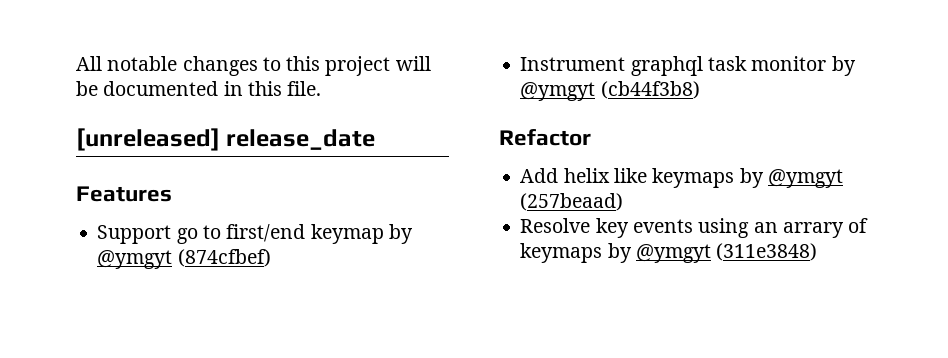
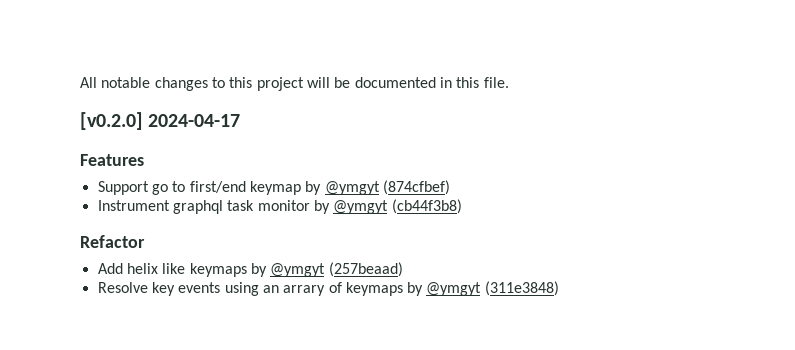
[76,128,376,151] [unreleased] release_date -> [80,112,241,130] [v0.2.0] 2024-04-17

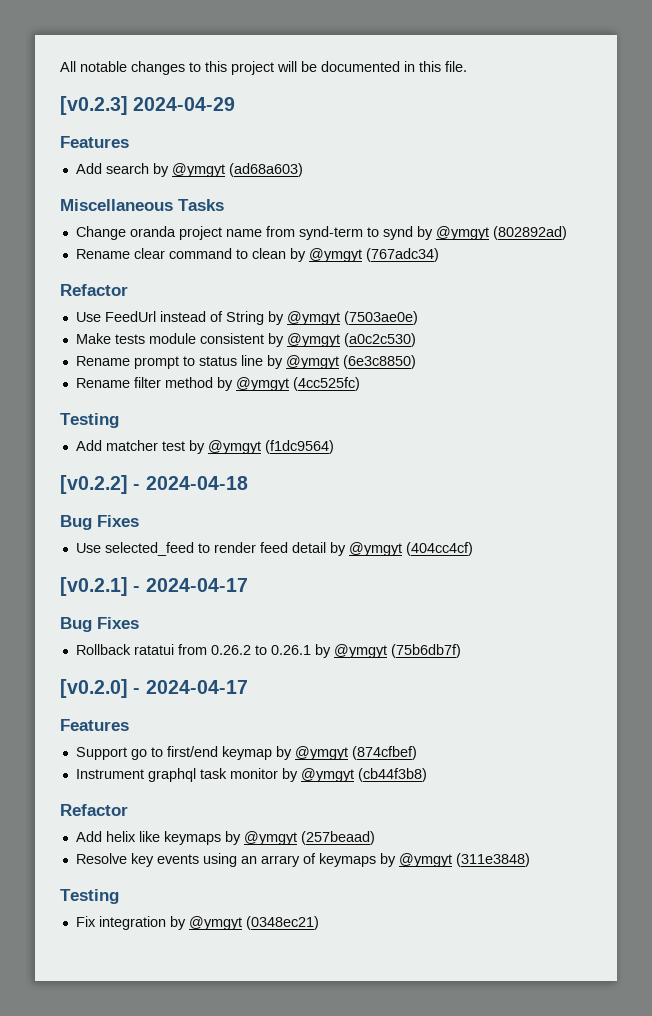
(509, 82) none -> [60,96,236,115] [60,136,129,148] [75,163,303,177] [60,199,224,211] [75,226,567,240] [75,248,439,262] [60,284,128,296] [75,311,418,325] [75,333,416,347] [75,355,416,369] [75,377,360,391] [60,413,119,428] [75,440,334,454] [60,475,248,494] [60,515,139,530] [75,542,473,556] [60,577,248,596] [60,617,139,632] [75,644,461,658] // [v0.2.3] 2024-04-29 // Features // Add search by @ymgyt (ad68a603) // Miscellaneous Tasks // Change oranda project name from synd-term to synd by @ymgyt (802892ad) // Rename clear command to clean by @ymgyt (767adc34) // Refactor // Use FeedUrl instead of String by @ymgyt (7503ae0e) // Make tests module consistent by @ymgyt (a0c2c530) // Rename prompt to status line by @ymgyt (6e3c8850) // Rename filter method by @ymgyt (4cc525fc) // Testing // Add matcher test by @ymgyt (f1dc9564) // [v0.2.2] - 2024-04-18 // Bug Fixes // Use selected_feed to render feed detail by @ymgyt (404cc4cf) // [v0.2.1] - 2024-04-17 // Bug Fixes // Rollback ratatui from 0.26.2 to 0.26.1 by @ymgyt (75b6db7f)
(143, 121) none -> [133,688,141,694] -
(559, 288) none -> [60,889,119,904] [75,916,319,930] // Testing // Fix integration by @ymgyt (0348ec21)

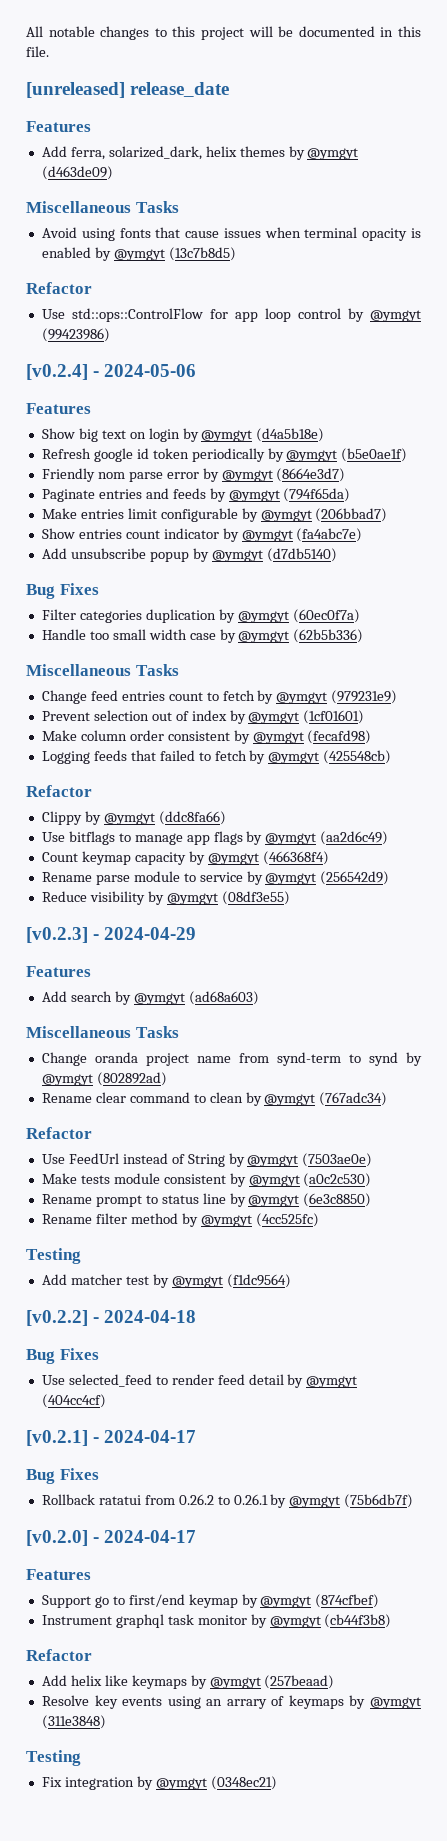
(467, 66) none -> [26,82,230,98] [26,121,91,132] [41,146,359,160] [41,166,113,180] [26,201,179,213] [41,227,422,241] [41,247,236,261] [26,282,92,294] [41,308,422,322] [41,328,110,342] [26,364,197,380] [26,403,91,414] [41,428,325,442] [41,448,408,462] [41,468,346,482] [41,488,351,502] [41,508,388,522] [41,528,363,542] [41,548,337,562] [26,583,99,599] [41,609,360,623] [41,629,364,643] [26,664,179,676] [41,690,398,704] [41,710,365,724] [41,730,372,744] [41,750,392,764] [26,785,92,797] [41,811,226,825] [41,831,389,845] [41,851,329,865] [41,871,390,885] [41,891,290,905] // [unreleased] release_date // Features // Add ferra, solarized_dark, helix themes by @ymgyt (d463de09) // Miscellaneous Tasks // Avoid using fonts that cause issues when terminal opacity is enabled by @ymgyt (13c7b8d5) // Refactor // Use std::ops::ControlFlow for app loop control by @ymgyt (99423986) // [v0.2.4] - 2024-05-06 // Features // Show big text on login by @ymgyt (d4a5b18e) // Refresh google id token periodically by @ymgyt (b5e0ae1f) // Friendly nom parse error by @ymgyt (8664e3d7) // Paginate entries and feeds by @ymgyt (794f65da) // Make entries limit configurable by @ymgyt (206bbad7) // Show entries count indicator by @ymgyt (fa4abc7e) // Add unsubscribe popup by @ymgyt (d7db5140) // Bug Fixes // Filter categories duplication by @ymgyt (60ec0f7a) // Handle too small width case by @ymgyt (62b5b336) // Miscellaneous Tasks // Change feed entries count to fetch by @ymgyt (979231e9) // Prevent selection out of index by @ymgyt (1cf01601) // Make column order consistent by @ymgyt (fecafd98) // Logging feeds that failed to fetch by @ymgyt (425548cb) // Refactor // Clippy by @ymgyt (ddc8fa66) // Use bitflags to manage app flags by @ymgyt (aa2d6c49) // Count keymap capacity by @ymgyt (466368f4) // Rename parse module to service by @ymgyt (256542d9) // Reduce visibility by @ymgyt (08df3e55)
(128, 105) none -> [93,934,100,940] -

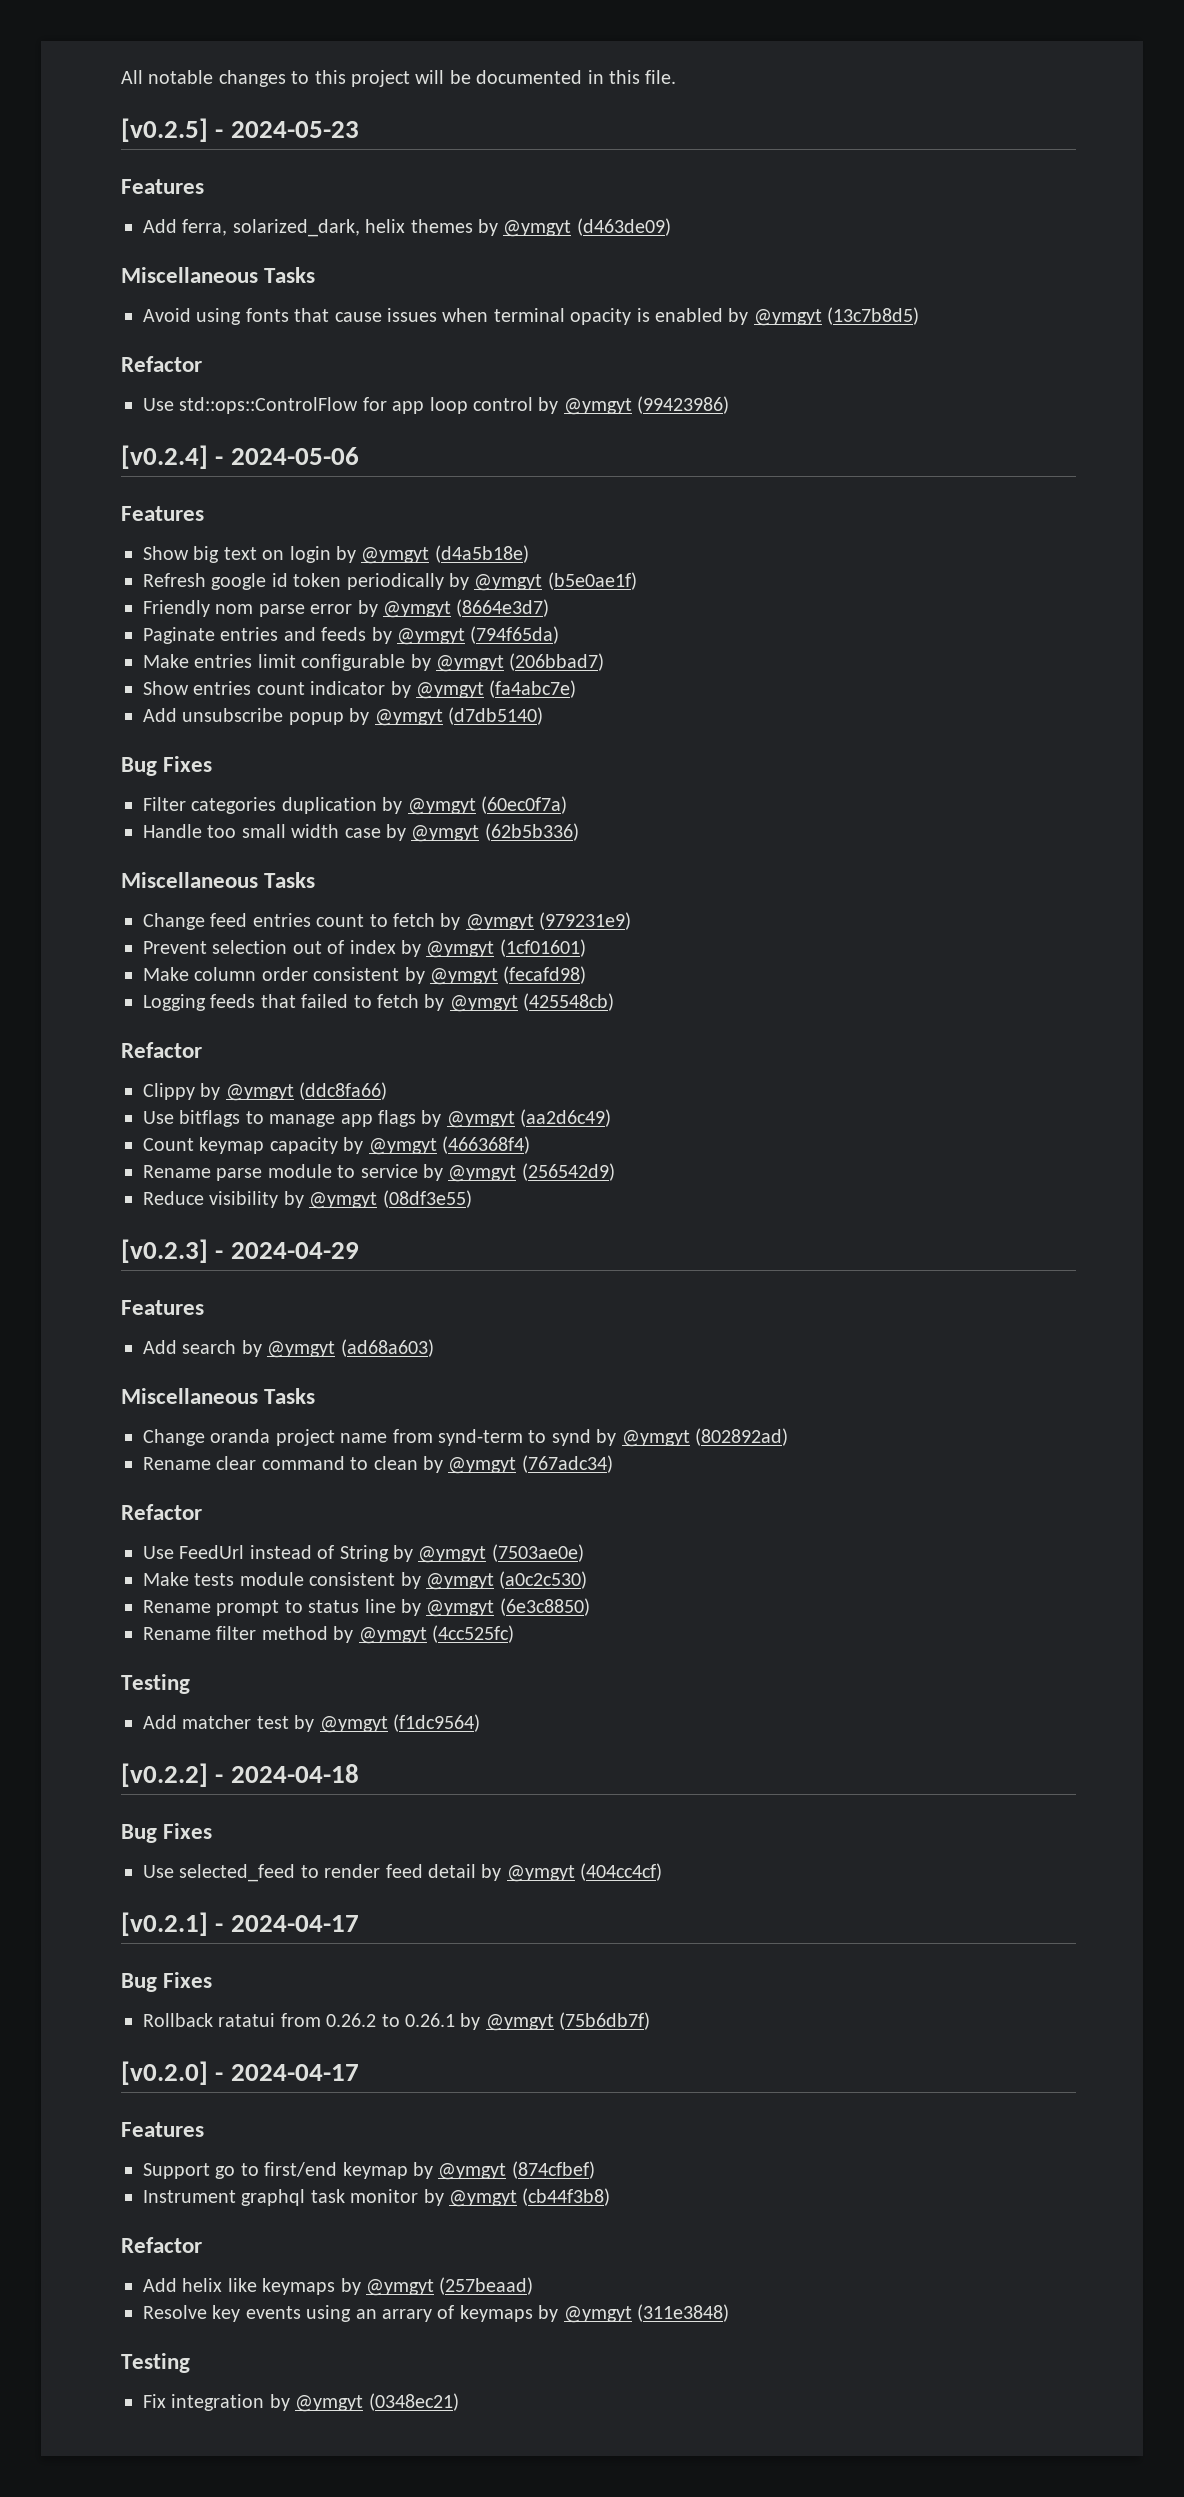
[26,82,230,98] [unreleased] release_date -> [121,118,359,142] [v0.2.5] - 2024-05-23

